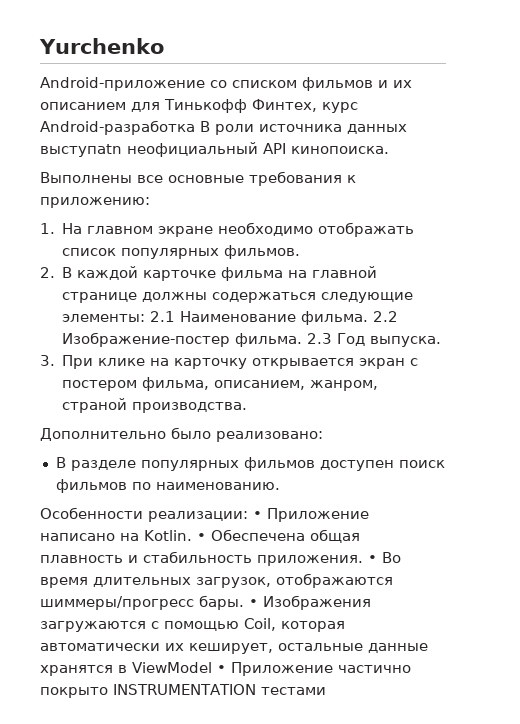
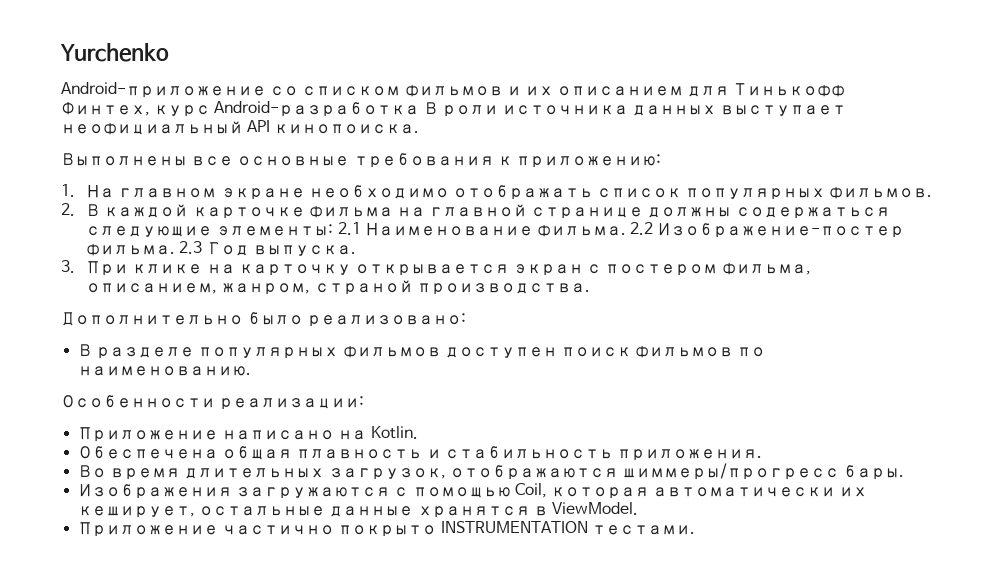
[40,144,122,157] выступаtn -> [720,105,847,116] выступает
[253,511,262,519] • -> (365, 403) //
[197,533,206,541] • -> (418, 432) //
[368,555,377,563] • -> (762, 455) //
[249,599,258,607] • -> (905, 472) //
[132,662,226,673] ViewModel • -> [551,502,638,515] ViewModel. //
[260,687,326,695] тестами -> [591,525,695,535] тестами.

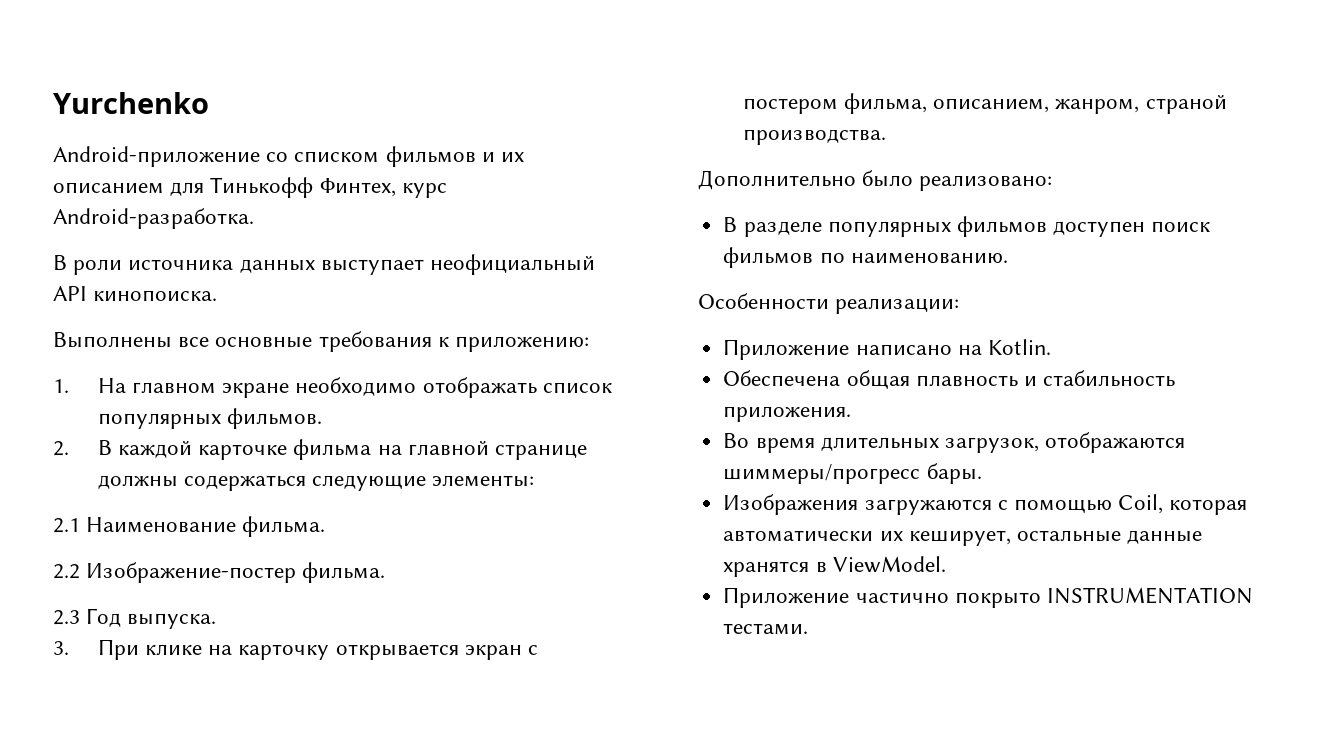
[214,101,420,117] Android-разработка -> [53,208,254,229] Android-разработка. //
(334, 230) none -> (535, 481) //
(626, 231) none -> (326, 526) //
(176, 250) none -> (386, 572) //

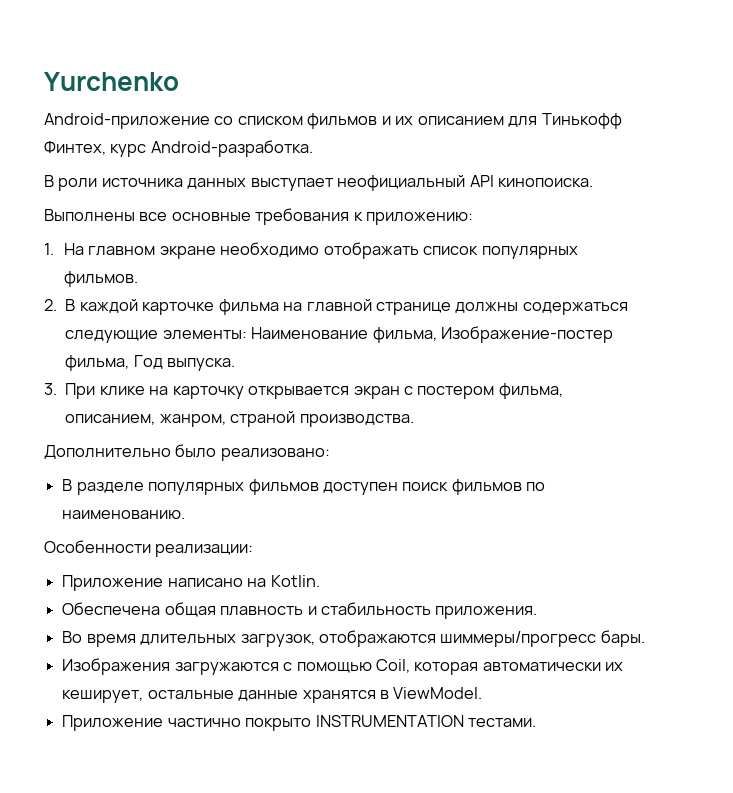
[53,516,326,537] [53,562,386,583] [53,610,80,625] // 2.1 Наименование фильма. // 2.2 Изображение-постер фильма. // 2.3 -> [251,326,614,343] [65,355,130,371] Наименование фильма, Изображение-постер фильма,

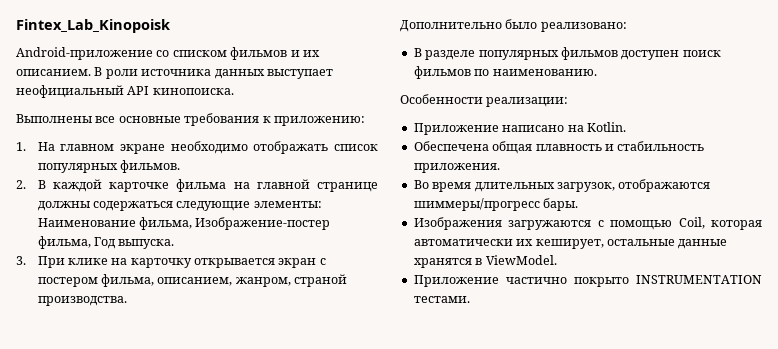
[44,72,179,91] Yurchenko -> [16,19,170,33] Fintex_Lab_Kinopoisk
[417,113,622,129] [44,140,313,157] описанием для Тинькофф Финтех, курс Android-разработка. // -> [16,69,91,76] описанием.

